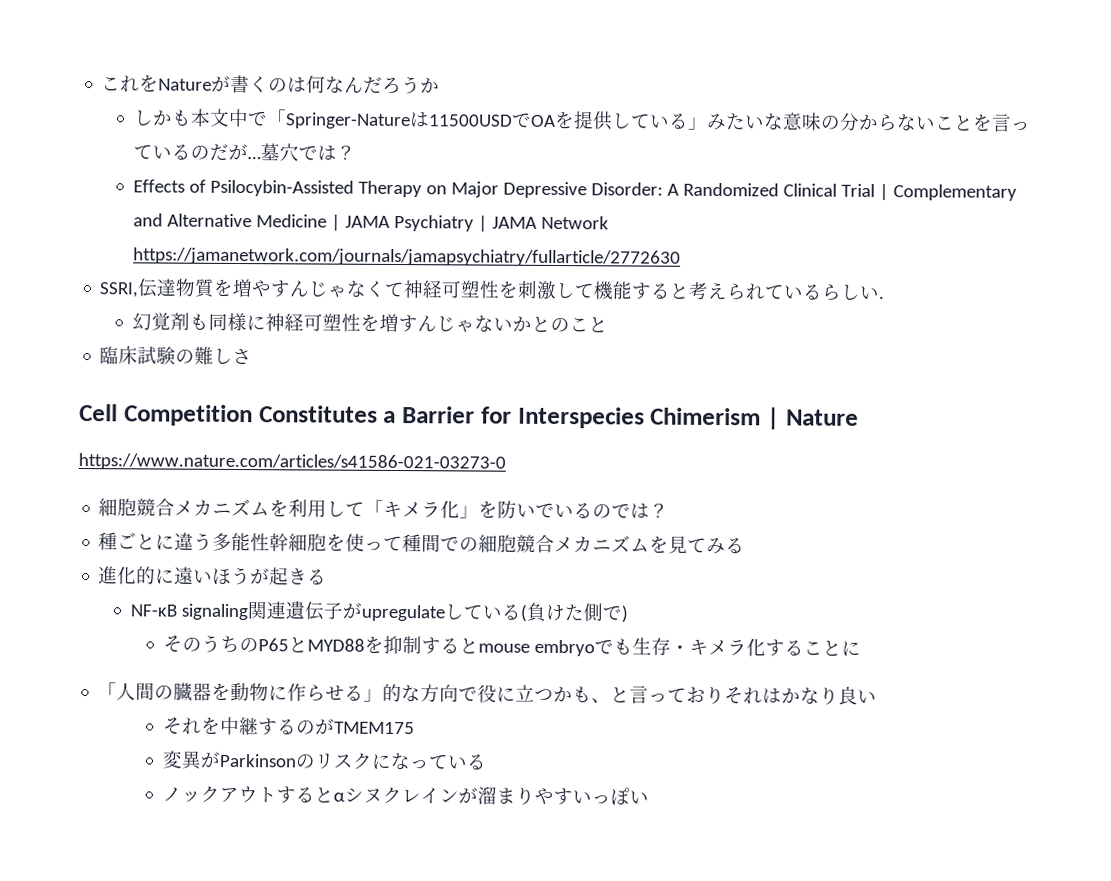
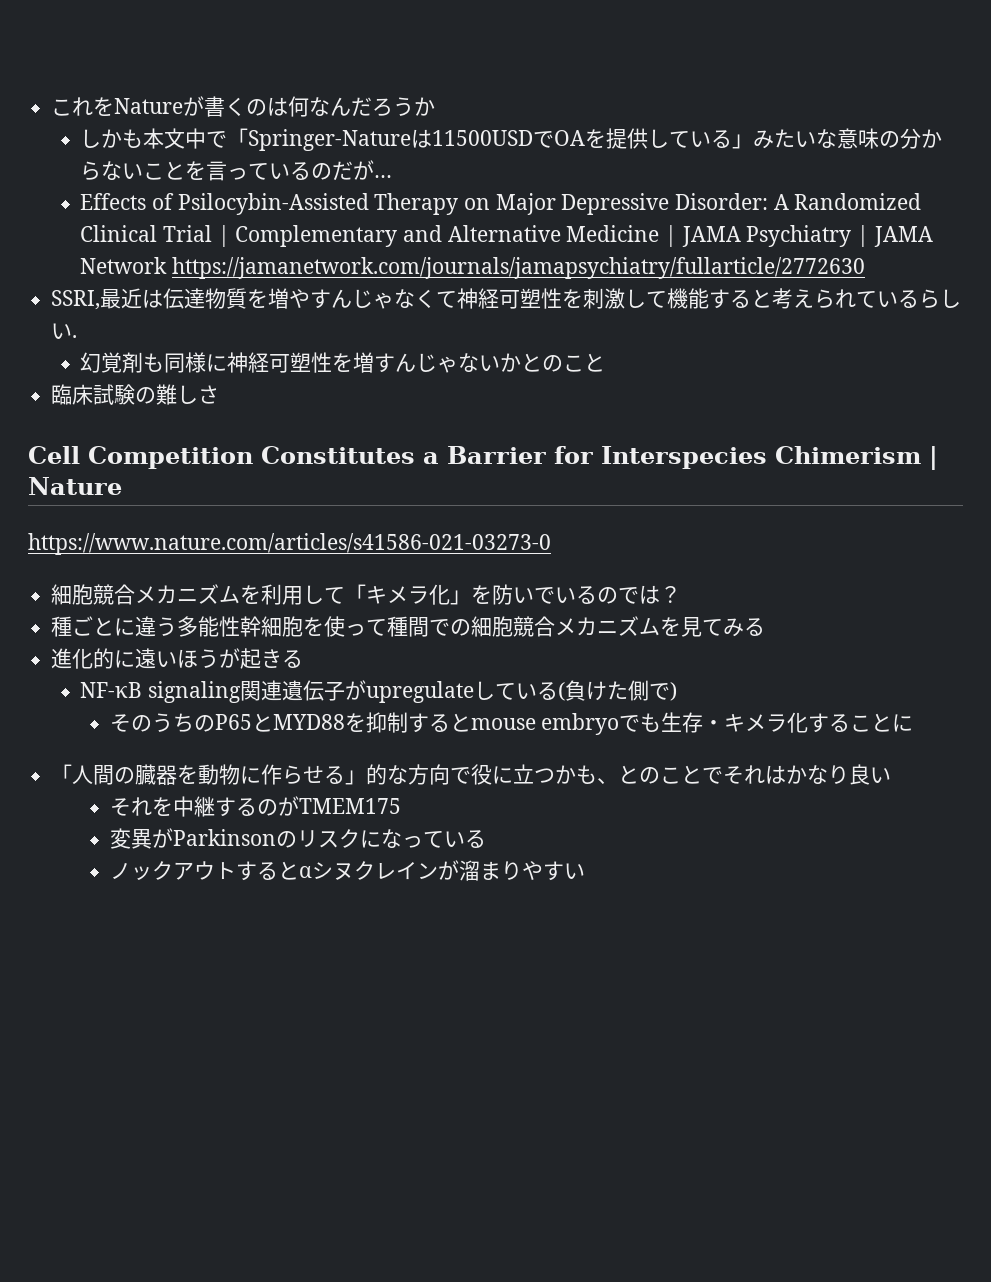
[260,143,357,162] 墓穴では？ -> (393, 176) none
(139, 290) none -> [100,288,164,309] 最近は
[629,685,726,705] 言っており -> [639,765,724,784] のことで
[590,787,649,806] っぽい -> (585, 871) none

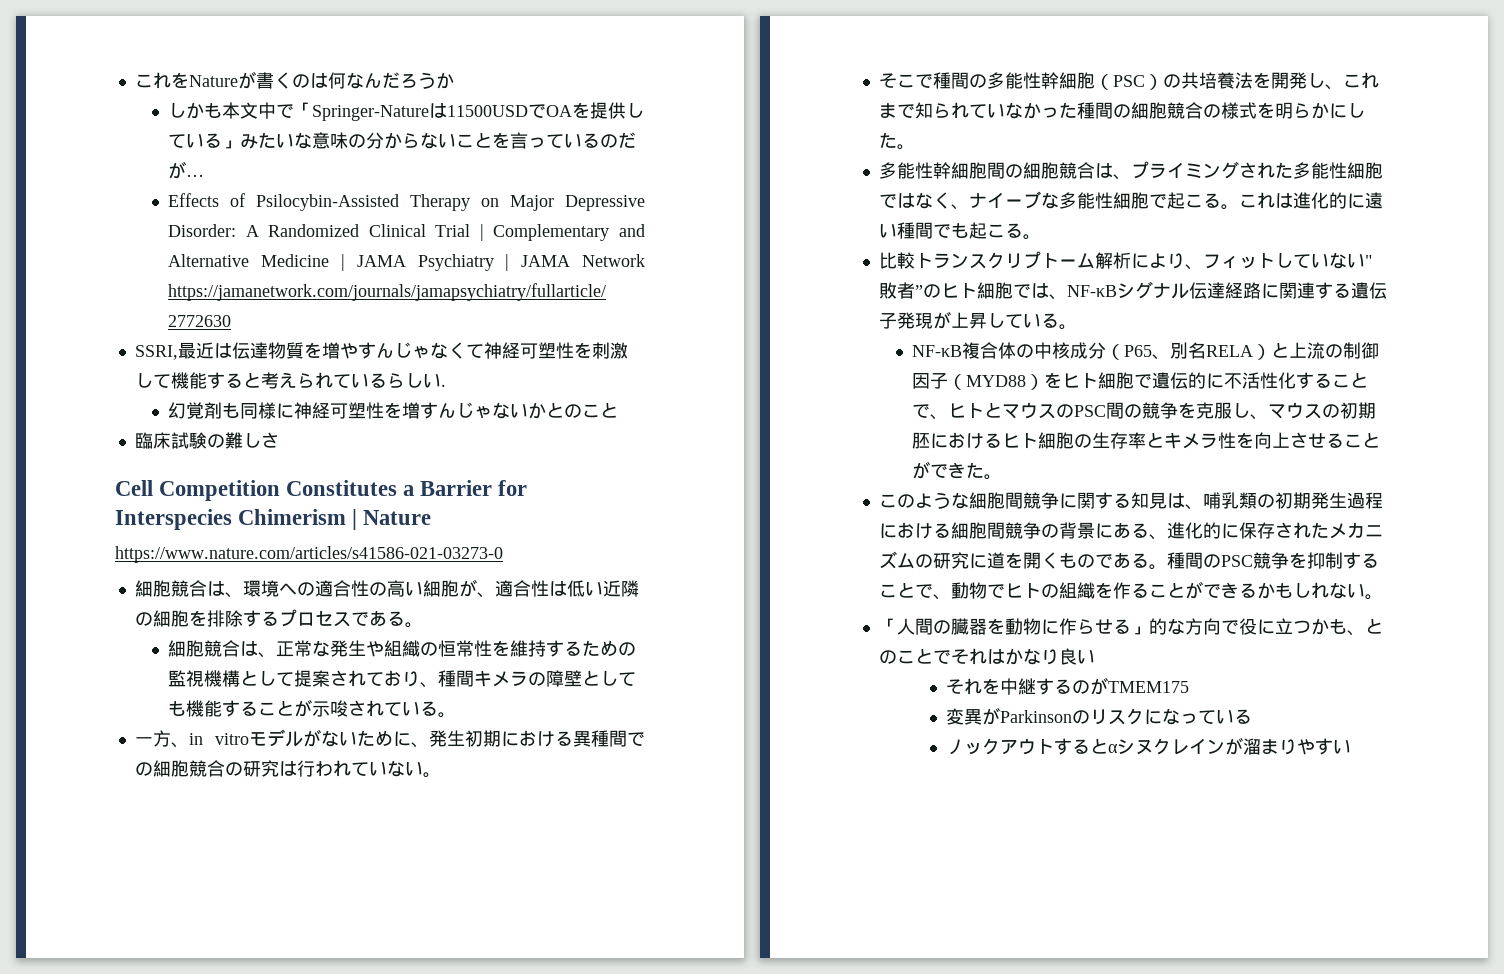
[135,584,682,605] [51,616,766,637] メカニズムを利用して「キメラ化」を防いでいるのでは？ // 種ごとに違う多能性幹細胞を使って種間での細胞競合メカニズムを見てみる // -> [206,579,639,598] [134,609,423,628] [168,640,637,658] [168,670,637,688] [168,699,457,718] [134,729,645,748] [134,760,441,778] [878,72,1379,90] [878,102,1365,119] [878,132,915,150] [878,161,1383,180] [878,191,1293,210] は、環境への適合性の高い細胞が、適合性は低い近隣の細胞を排除するプロセスである。 // 細胞競合は、正常な発生や組織の恒常性を維持するための監視機構として提案されており、種間キメラの障壁としても機能することが示唆されている。 // 一方、in vitroモデルがないために、発生初期における異種間での細胞競合の研究は行われていない。 // そこで種間の多能性幹細胞（PSC）の共培養法を開発し、これまで知られていなかった種間の細胞競合の様式を明らかにした。 // 多能性幹細胞間の細胞競合は、プライミングされた多能性細胞ではなく、ナイーブな多能性細胞で起こる。これは
[177,648,304,669] [80,680,678,703] [109,712,914,735] ほうが起きる // NF-κB signaling関連遺伝子がupregulateしている(負けた側で) // そのうちのP65とMYD88を抑制するとmouse embryoでも生存・キメラ化することに -> [896,222,1041,240] [878,251,1372,270] [878,281,1387,300] [878,311,1077,330] [912,342,1380,360] [912,372,1369,390] [912,402,1377,420] [912,432,1381,449] [912,461,1003,480] [878,492,1383,510] [878,522,1383,540] [878,551,1379,570] [878,581,1383,600] 種間でも起こる。 // 比較トランスクリプトーム解析により、フィットしていない"敗者”のヒト細胞では、NF-κBシグナル伝達経路に関連する遺伝子発現が上昇している。 // NF-κB複合体の中核成分（P65、別名RELA）と上流の制御因子（MYD88）をヒト細胞で遺伝的に不活性化することで、ヒトとマウスのPSC間の競争を克服し、マウスの初期胚におけるヒト細胞の生存率とキメラ性を向上させることができた。 // このような細胞間競争に関する知見は、哺乳類の初期発生過程における細胞間競争の背景にある、進化的に保存されたメカニズムの研究に道を開くものである。種間のPSC競争を抑制することで、動物でヒトの組織を作ることができるかもしれない。

